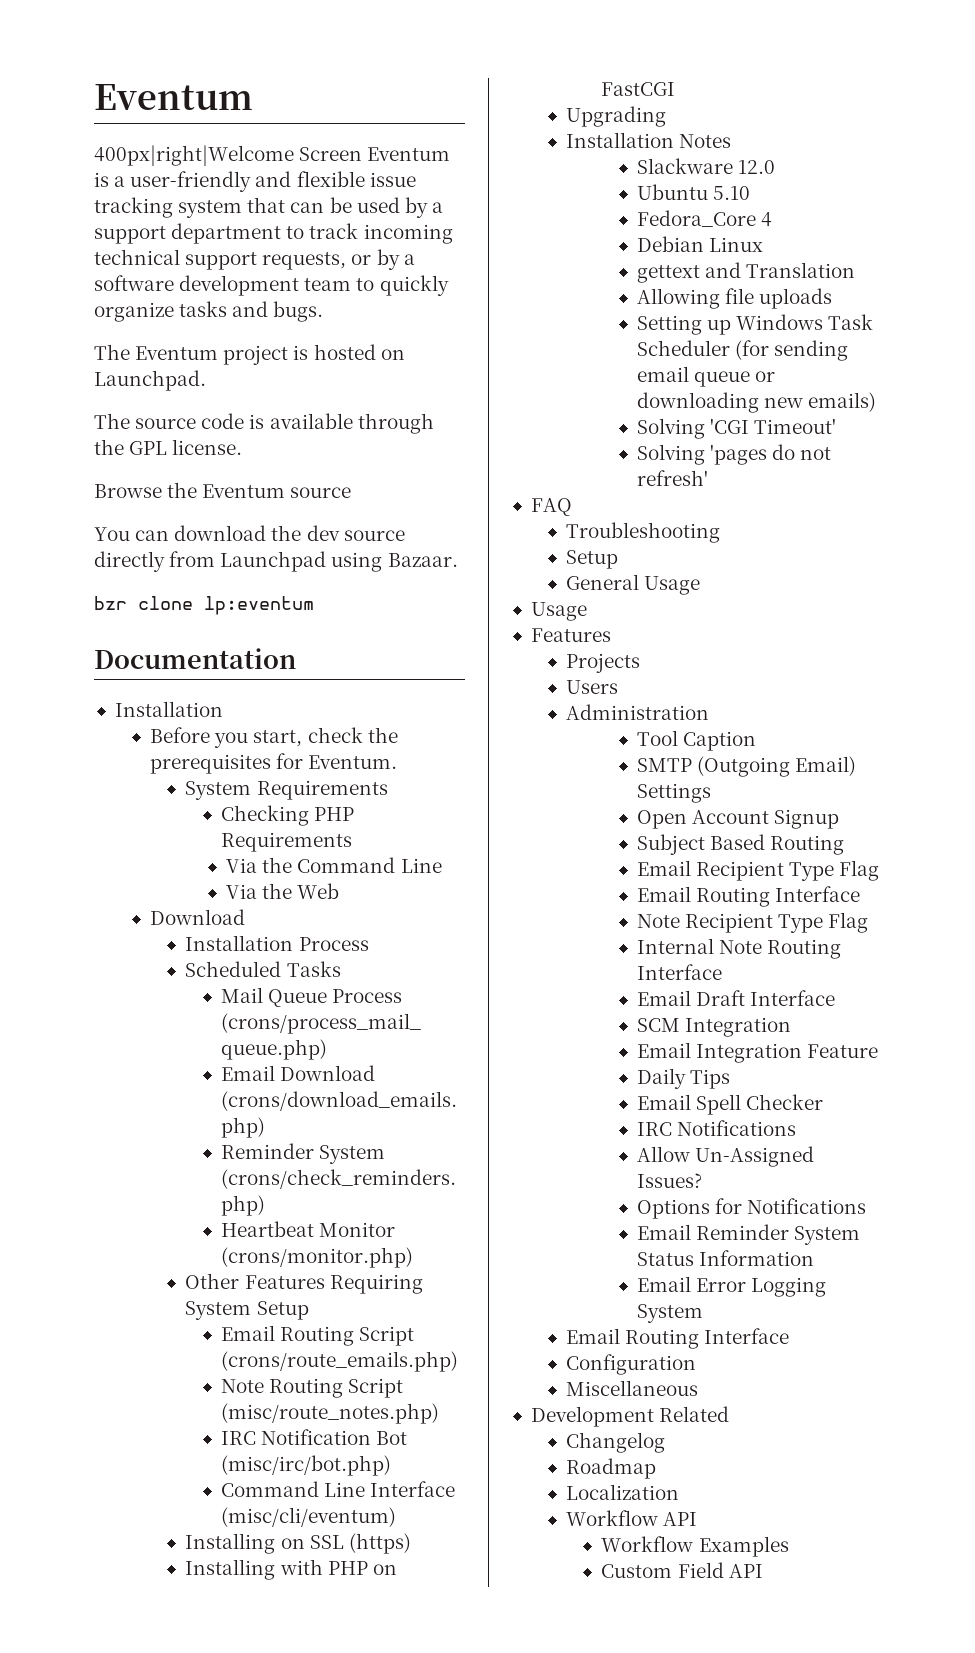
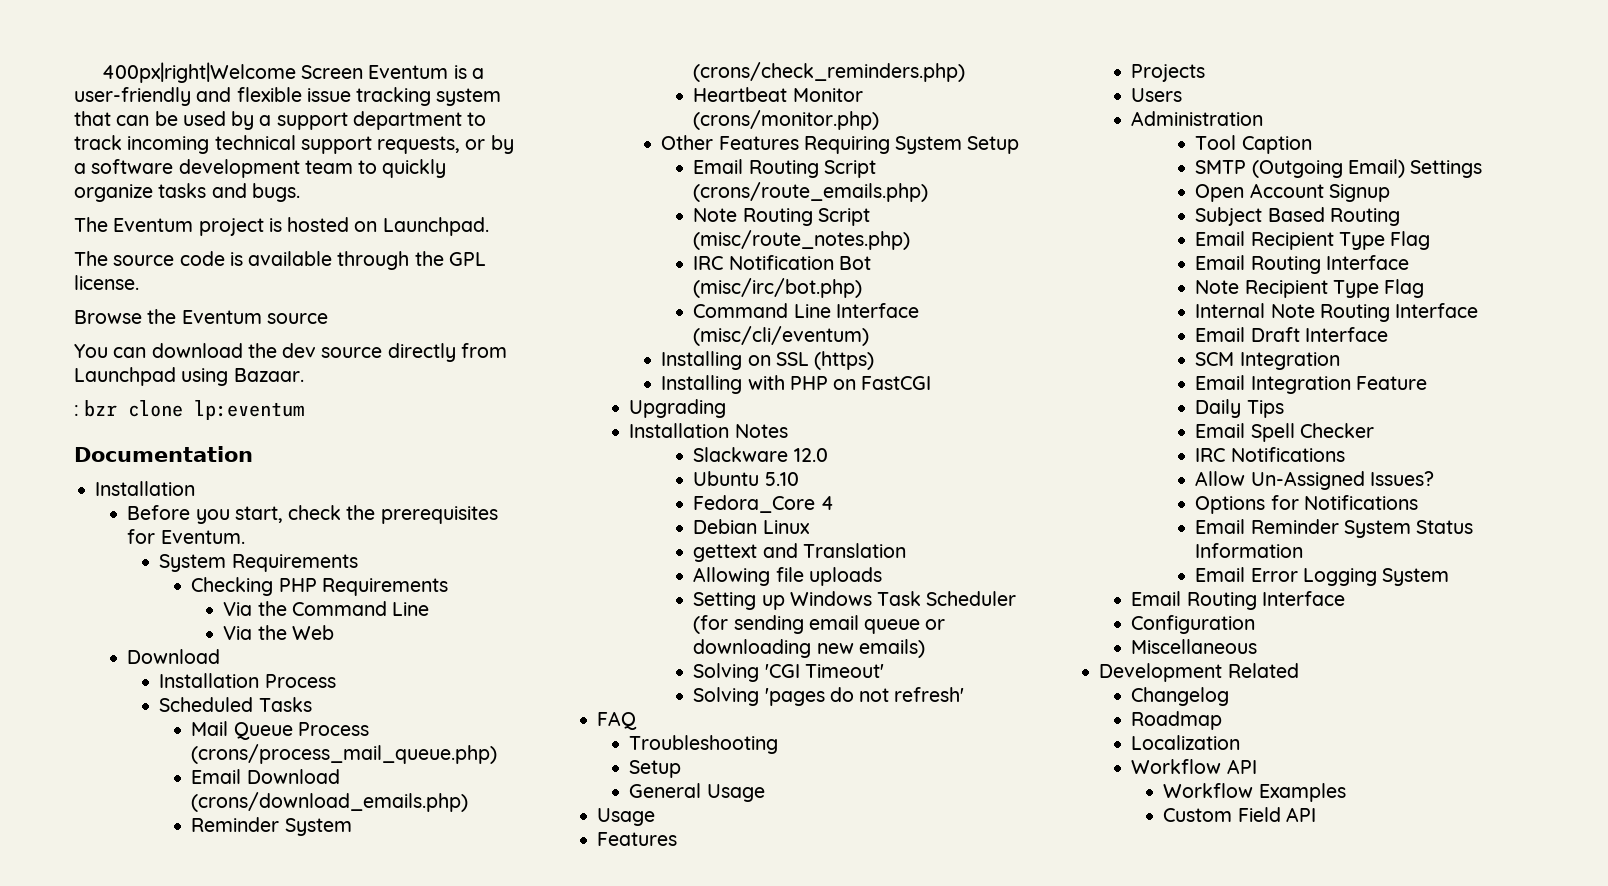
[94,84,253,110] Eventum // -> (101, 72) none
(458, 560) none -> [74,405,79,416] :

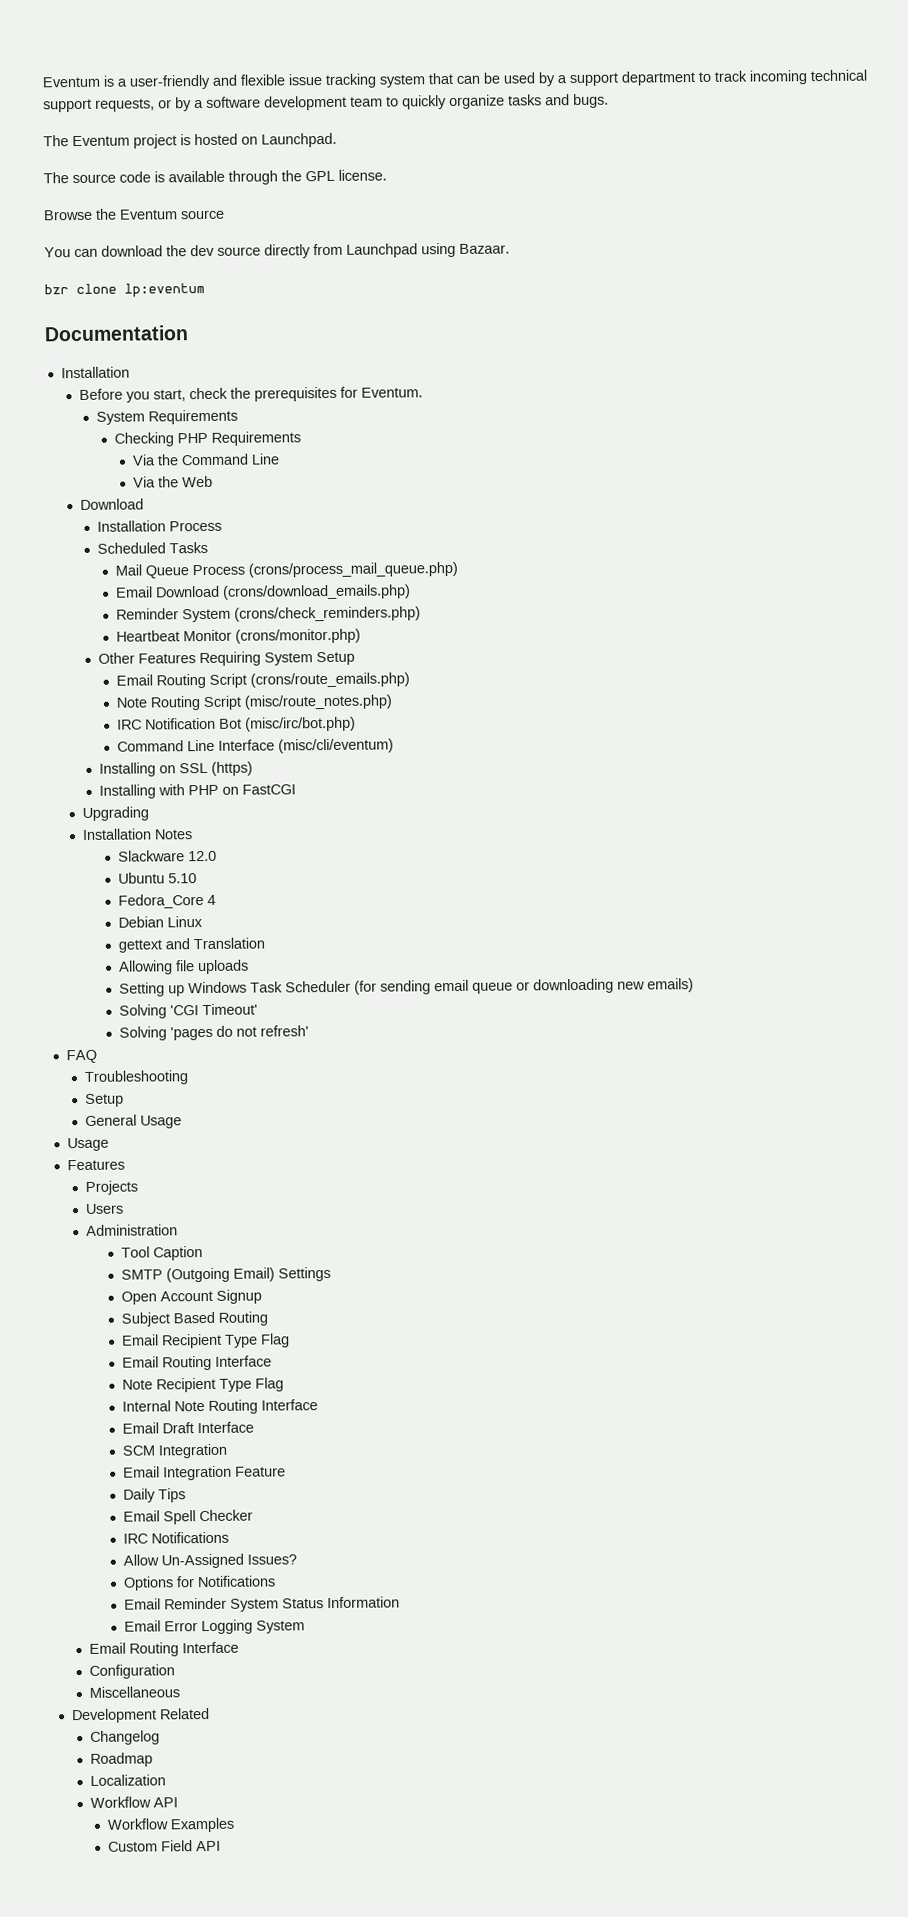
[101,62,364,83] 400px|right|Welcome Screen -> (42, 82) none
[74,405,79,416] : -> (510, 248) none

